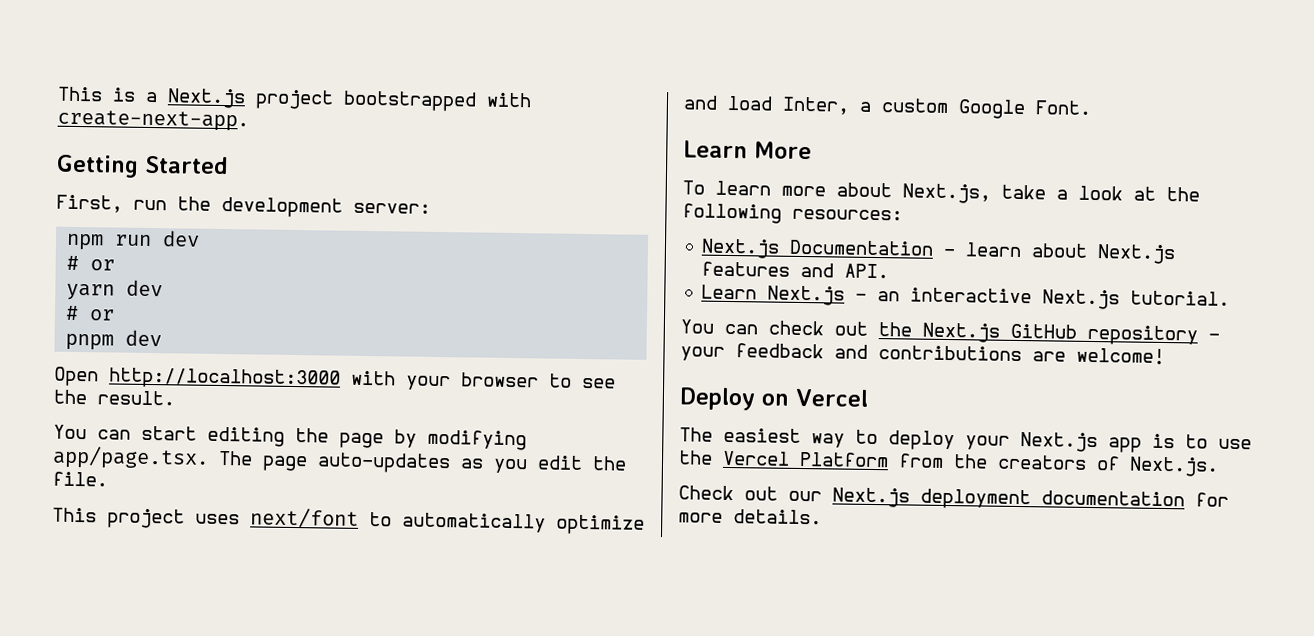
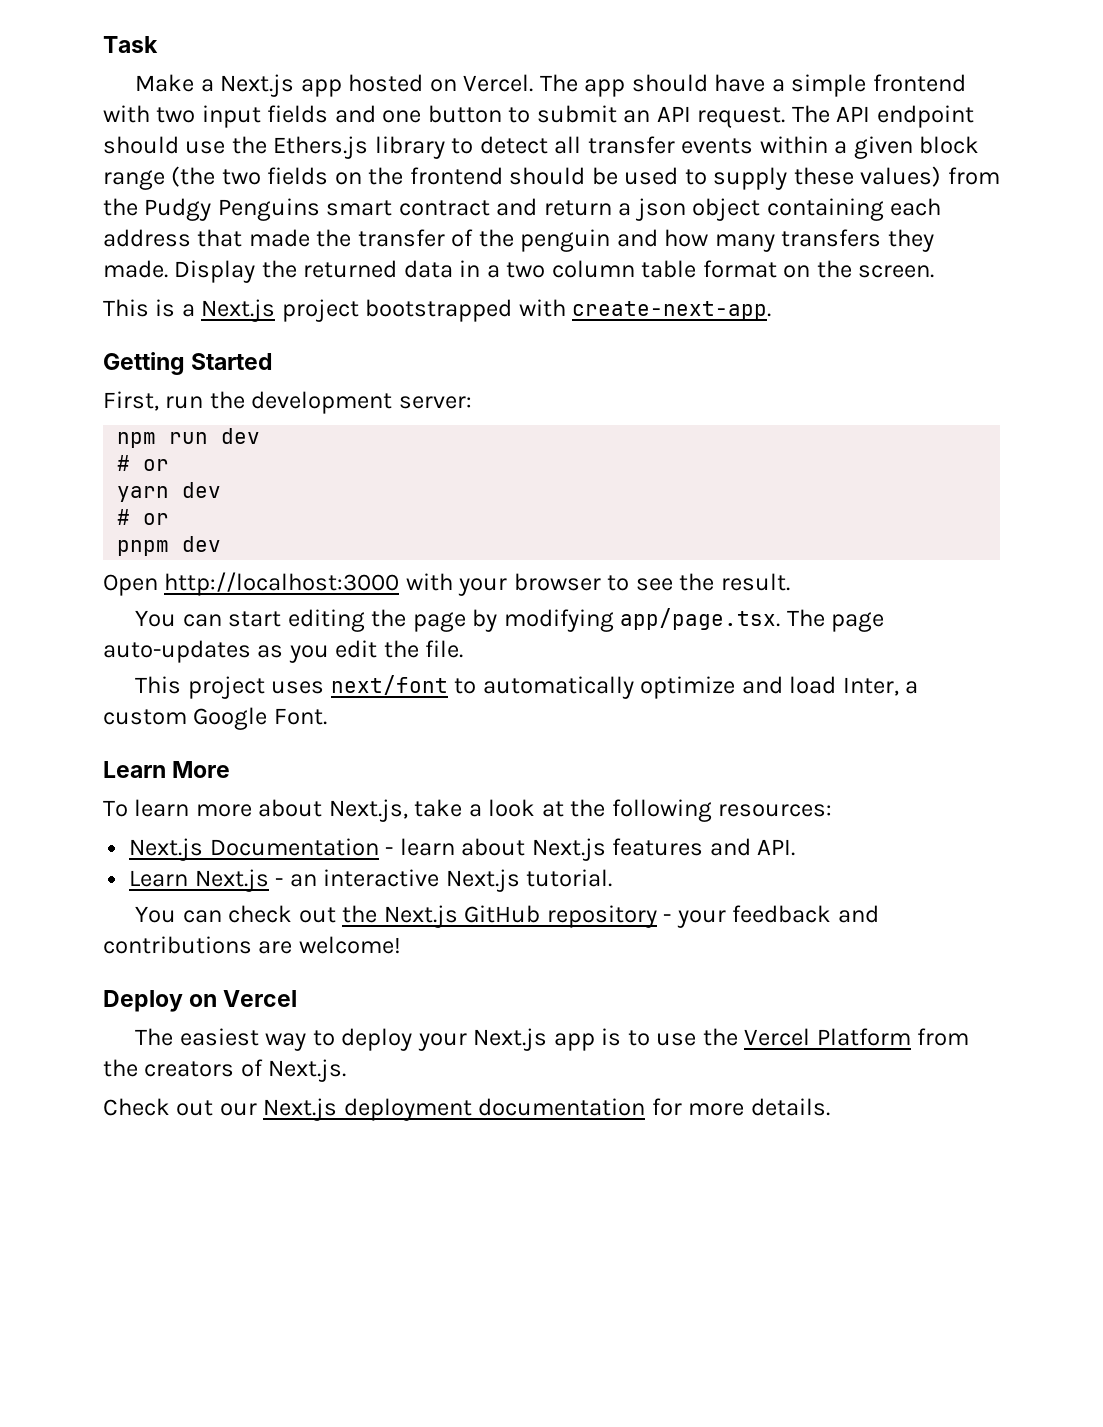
(57, 94) none -> [103,36,158,53] [135,74,966,97] [103,105,974,128] [103,136,980,159] [103,166,1000,190] [103,198,942,221] [103,229,934,252] [103,260,935,283] Task // Make a Next.js app hosted on Vercel. The app should have a simple frontend with two input fields and one button to submit an API request. The API endpoint should use the Ethers.js library to detect all transfer events within a given block range (the two fields on the frontend should be used to supply these values) from the Pudgy Penguins smart contract and return a json object containing each address that made the transfer of the penguin and how many transfers they made. Display the returned data in a two column table format on the screen. //

